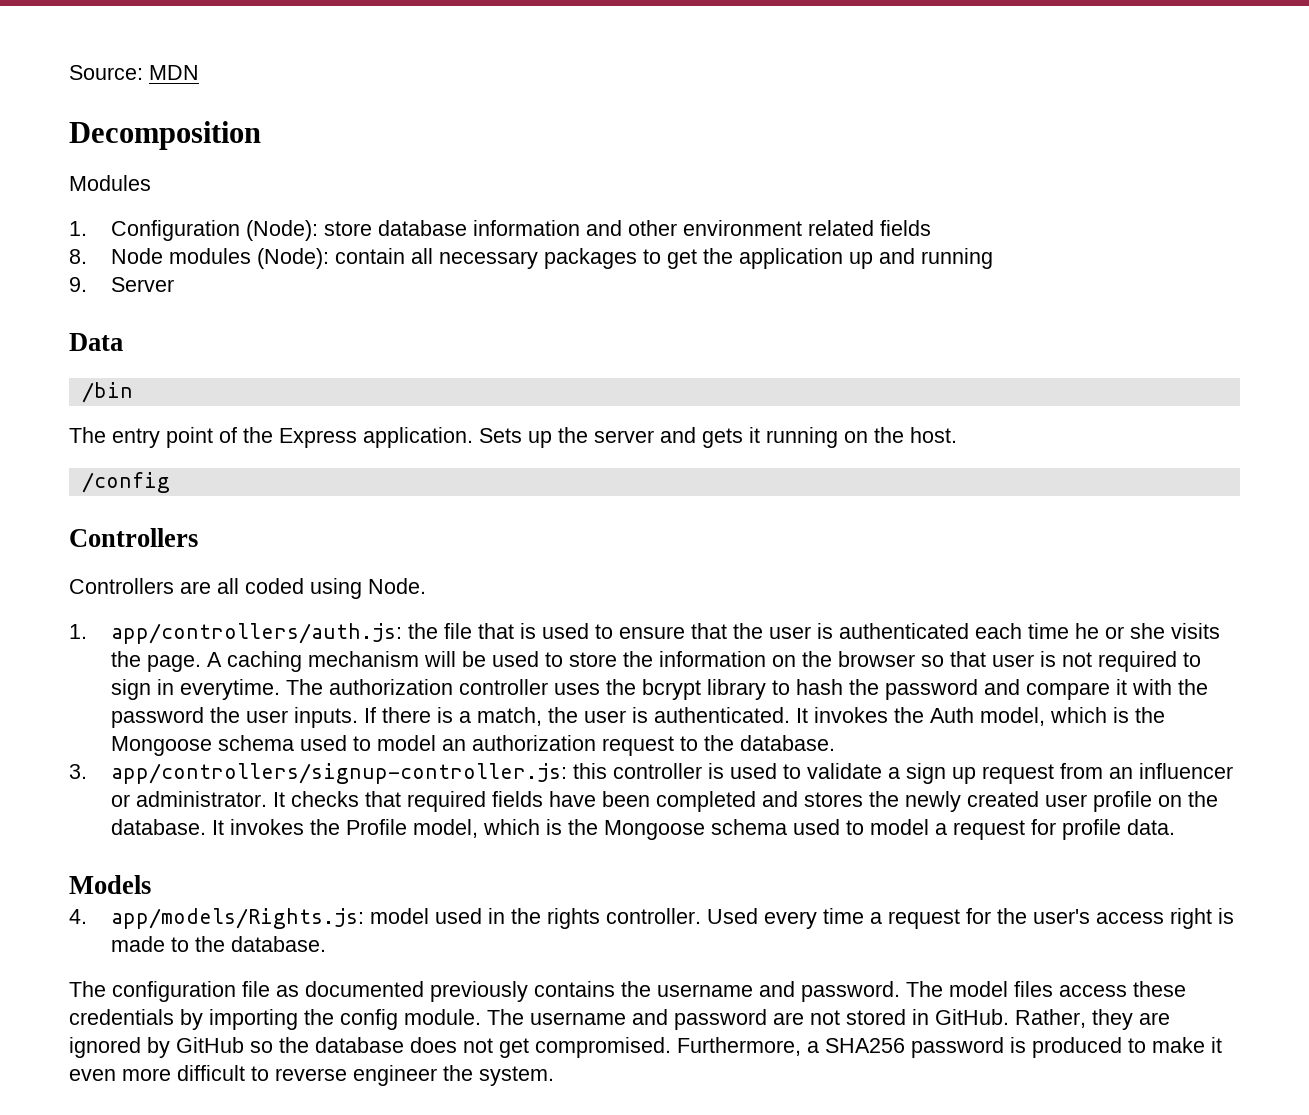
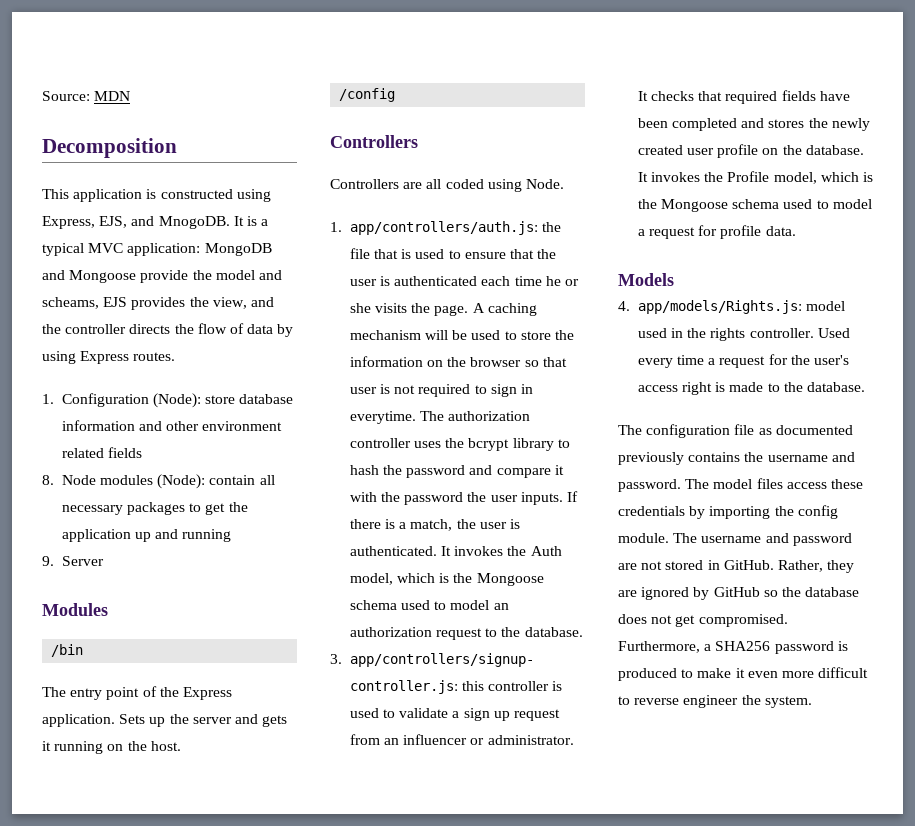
[69,175,151,191] Modules -> [42,189,271,202] [42,216,269,229] [42,243,272,256] [42,270,282,283] [42,297,274,310] [42,323,294,337] [42,351,176,364] This application is constructed using Express, EJS, and MnogoDB. It is a typical MVC application: MongoDB and Mongoose provide the model and scheams, EJS provides the view, and the controller directs the flow of data by using Express routes.
[69,333,123,351] Data -> [42,603,108,616] Modules

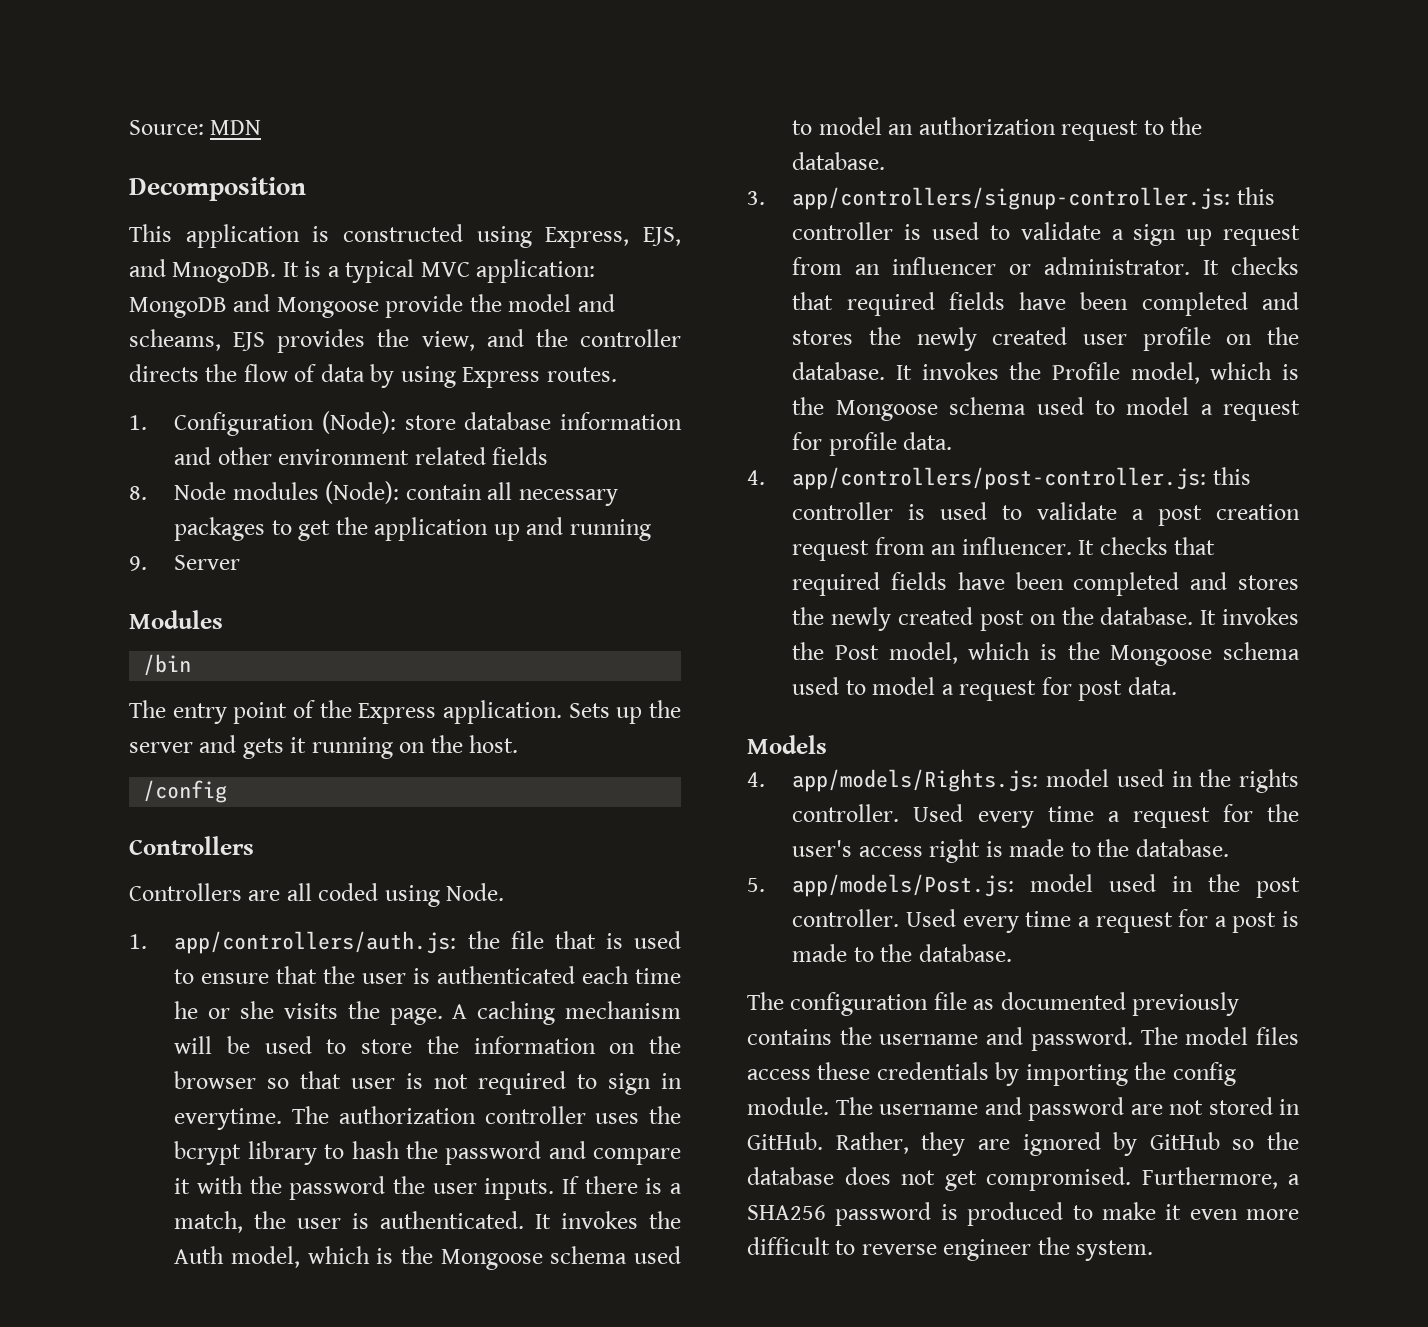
(796, 231) none -> [747,467,1251,490] [792,502,1300,526] [792,537,1216,561] [792,572,1299,596] [792,607,1299,631] [792,642,1300,666] [792,677,1177,701] // 4. app/controllers/post-controller.js: this controller is used to validate a post creation request from an influencer. It checks that required fields have been completed and stores the newly created post on the database. It invokes the Post model, which is the Mongoose schema used to model a request for post data.
(865, 387) none -> [747,874,1300,898] [792,909,1299,933] [792,944,1012,962] // 5. app/models/Post.js: model used in the post controller. Used every time a request for a post is made to the database.

